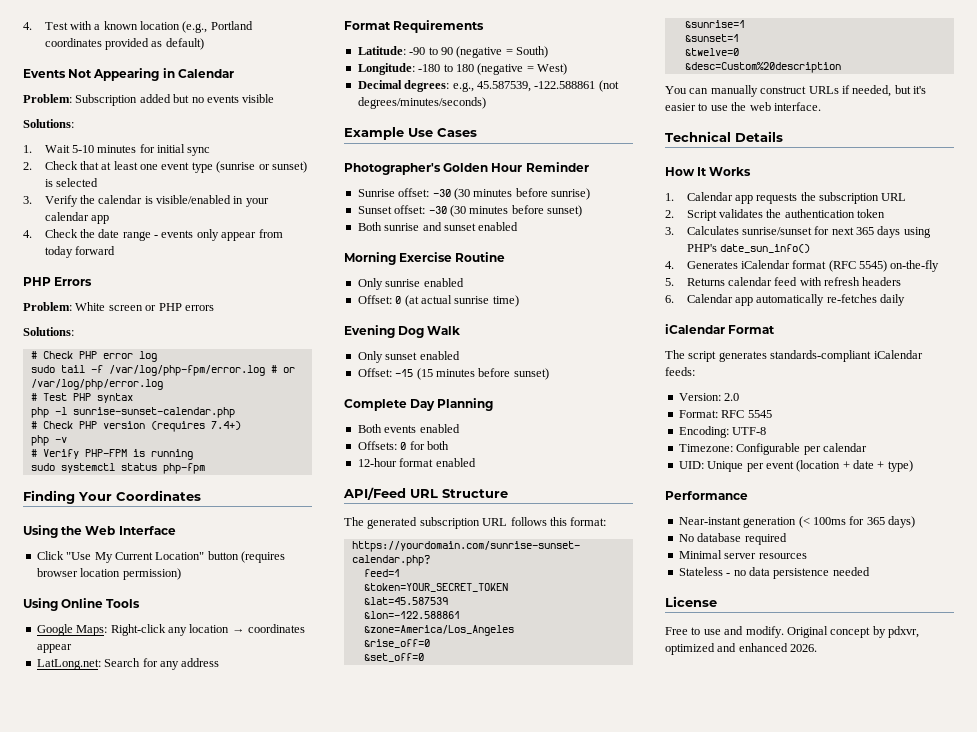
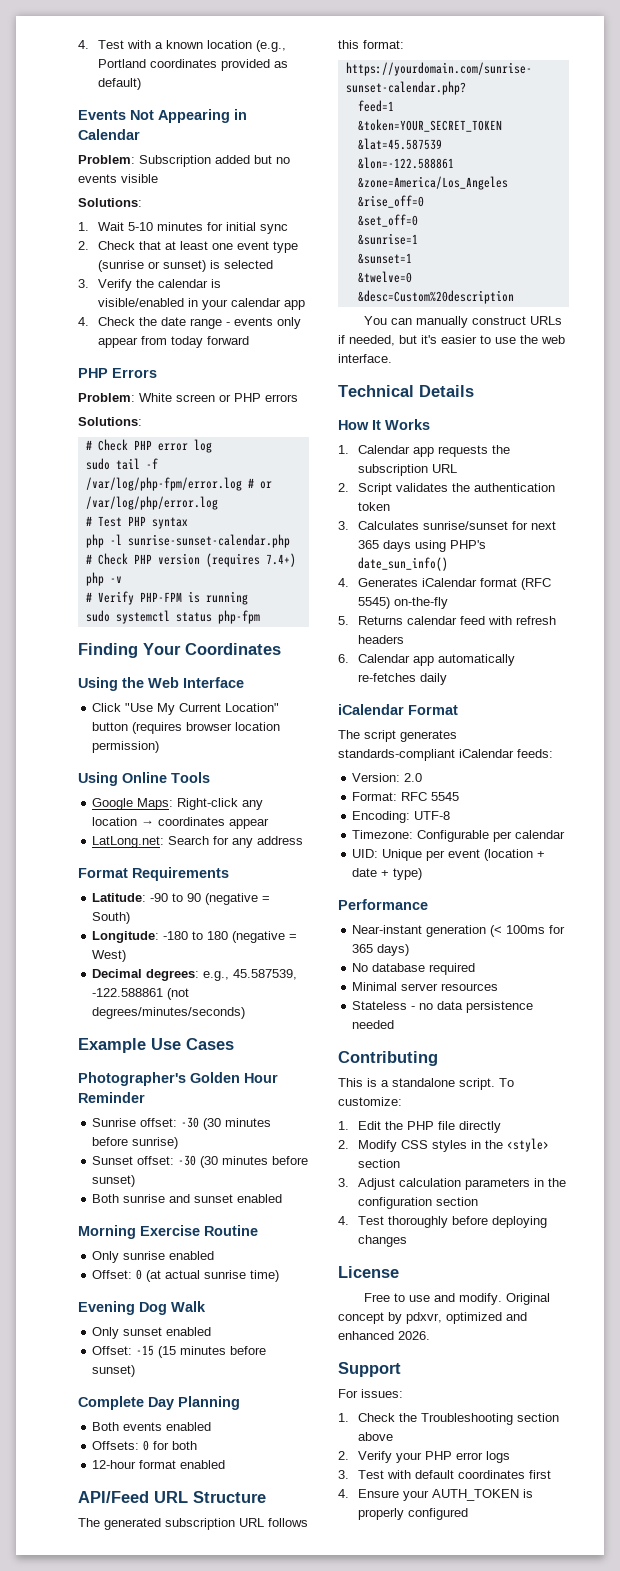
(870, 571) none -> [338,1051,438,1066] [338,1078,514,1090] [338,1097,402,1106] [338,1121,501,1133] [338,1138,549,1152] [357,1159,400,1168] [338,1178,566,1190] [357,1197,478,1209] [338,1216,547,1228] [357,1235,407,1247] // Contributing // This is a standalone script. To customize: // 1. Edit the PHP file directly // 2. Modify CSS styles in the <style> section // 3. Adjust calculation parameters in the configuration section // 4. Test thoroughly before deploying changes
(818, 648) none -> [338,1362,401,1377] [338,1389,403,1398] [338,1413,559,1425] [357,1432,393,1441] [338,1451,510,1463] [338,1470,551,1479] [338,1489,533,1501] [357,1508,468,1520] // Support // For issues: // 1. Check the Troubleshooting section above // 2. Verify your PHP error logs // 3. Test with default coordinates first // 4. Ensure your AUTH_TOKEN is properly configured

